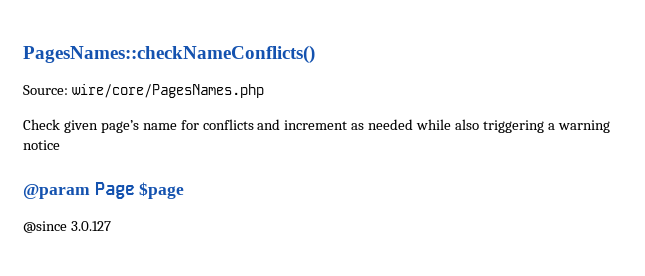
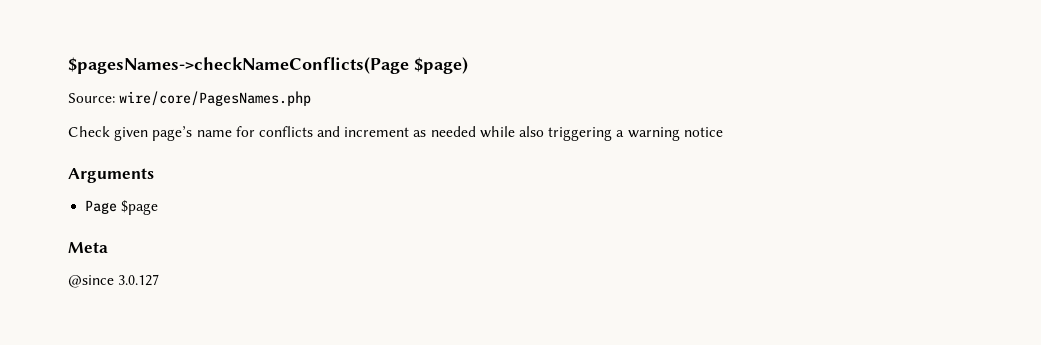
[23,45,315,64] PagesNames::checkNameConflicts() -> [68,57,468,74] $pagesNames->checkNameConflicts(Page $page)
[23,184,90,199] @param -> [68,168,154,183] Arguments //
(185, 190) none -> [68,242,108,253] // Meta

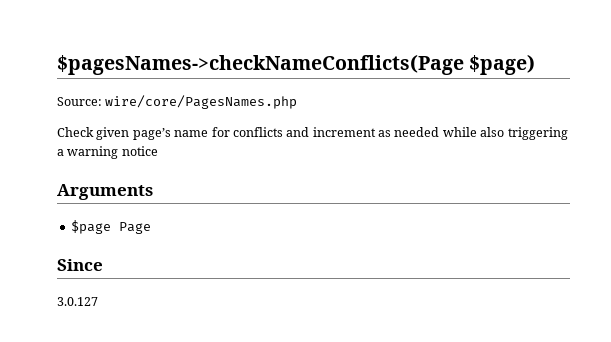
(154, 175) none -> [70,220,111,234] $page
[121,200,159,215] [68,242,108,253] [68,275,114,288] $page // Meta // @since -> [57,259,103,271] // Since //

